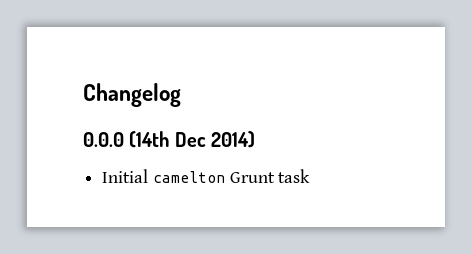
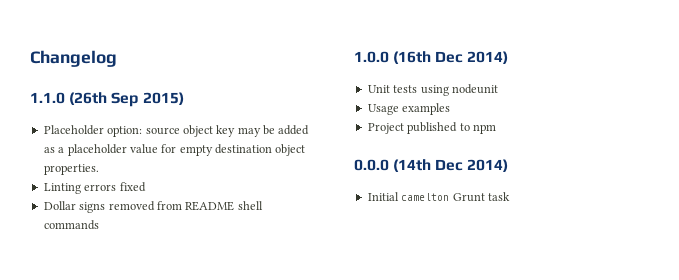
(181, 95) none -> [30,92,184,107] [43,125,310,137] [43,144,306,156] [43,164,99,175] [43,182,146,194] [43,201,263,213] [43,220,99,230] [354,51,508,64] [367,84,498,96] [367,103,451,115] [367,122,496,134] // 1.1.0 (26th Sep 2015) // Placeholder option: source object key may be added as a placeholder value for empty destination object properties. // Linting errors fixed // Dollar signs removed from README shell commands // 1.0.0 (16th Dec 2014) // Unit tests using nodeunit // Usage examples // Project published to npm

